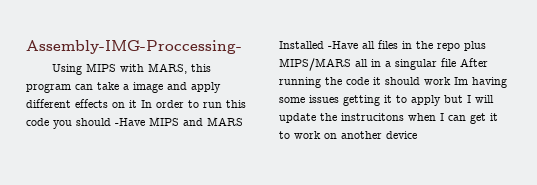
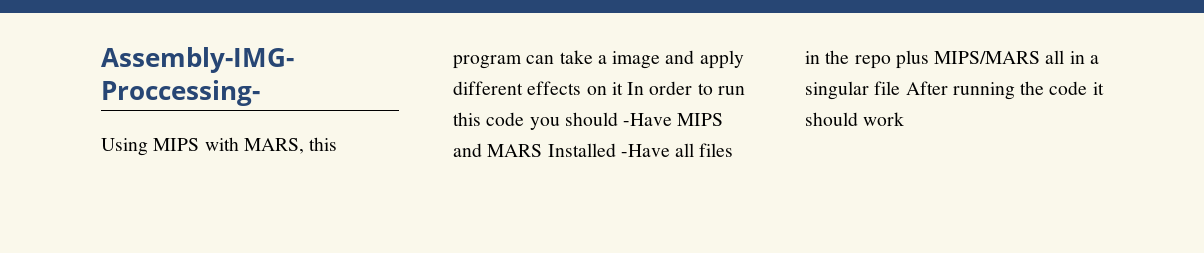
[454,77,507,88] [279,95,494,106] [279,113,498,124] [279,131,417,139] Im having some issues getting it to apply but I will update the instrucitons when I can get it to work on another device -> (905, 119) none

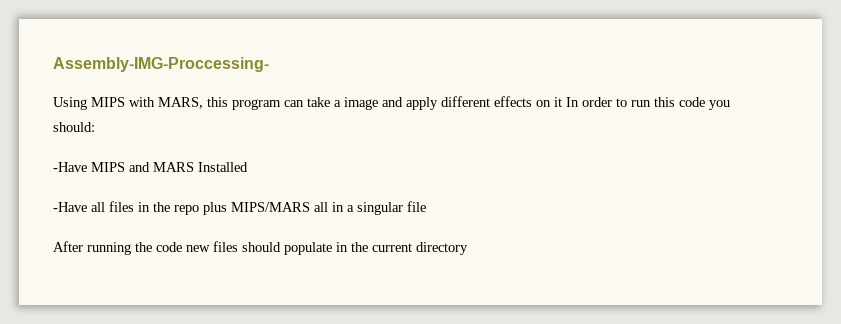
[564,112,618,126] should -> [53,122,95,132] should: //
(616, 150) none -> (248, 167) //
(901, 88) none -> (426, 206) //
[1092,82,1104,95] [805,112,905,126] it should work -> [186,241,468,255] new files should populate in the current directory

